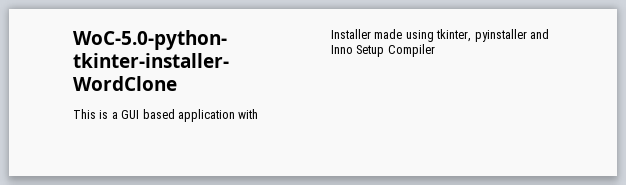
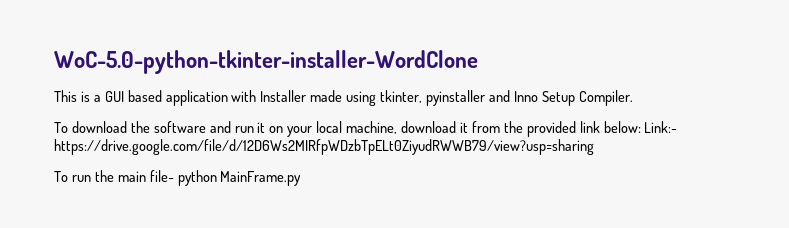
[387,44,435,57] Compiler -> [578,90,633,106] [54,121,678,137] [54,139,594,155] [54,170,302,186] Compiler. // To download the software and run it on your local machine, download it from the provided link below: Link:- https://drive.google.com/file/d/12D6Ws2MIRfpWDzbTpELt0ZiyudRWWB79/view?usp=sharing // To run the main file- python MainFrame.py

